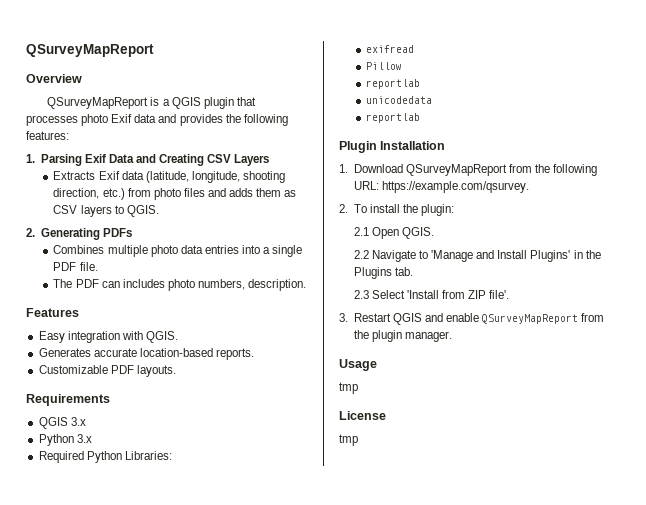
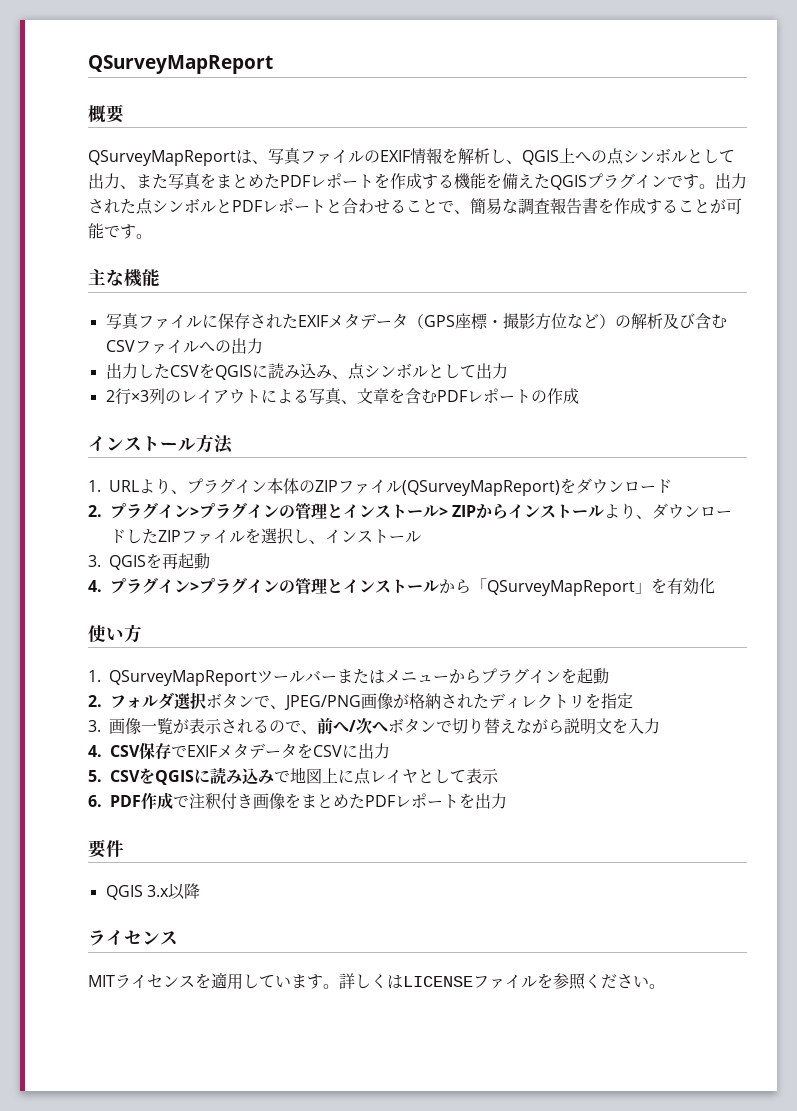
[26,74,82,83] [47,97,256,109] [26,114,288,126] [26,131,69,140] [26,154,270,166] [53,171,285,183] [53,188,297,200] [53,205,159,217] [26,228,132,240] [53,245,303,257] [53,262,98,271] [53,279,307,291] [26,308,79,317] [38,331,178,343] [38,348,254,360] [38,365,176,377] [26,394,110,406] [38,417,86,429] [38,434,92,446] [38,451,172,463] [366,45,415,53] [366,62,403,70] [366,79,421,89] [366,96,433,104] [366,113,421,123] [339,141,446,153] [339,164,598,176] [353,181,529,193] [339,204,455,216] [353,227,434,239] [353,250,601,262] [353,267,413,279] [353,290,510,299] [339,313,605,325] [353,330,452,342] [339,359,377,371] [339,382,358,394] [339,411,386,420] [339,434,358,446] Overview // QSurveyMapReport is a QGIS plugin that processes photo Exif data and provides the following features: // 1. Parsing Exif Data and Creating CSV Layers // Extracts Exif data (latitude, longitude, shooting direction, etc.) from photo files and adds them as CSV layers to QGIS. // 2. Generating PDFs // Combines multiple photo data entries into a single PDF file. // The PDF can includes photo numbers, description. // Features // Easy integration with QGIS. // Generates accurate location-based reports. // Customizable PDF layouts. // Requirements // QGIS 3.x // Python 3.x // Required Python Libraries: // exifread // Pillow // reportlab // unicodedata // reportlab // Plugin Installation // 1. Download QSurveyMapReport from the following URL: https://example.com/qsurvey. // 2. To install the plugin: // 2.1 Open QGIS. // 2.2 Navigate to 'Manage and Install Plugins' in the Plugins tab. // 2.3 Select 'Install from ZIP file'. // 3. Restart QGIS and enable QSurveyMapReport from the plugin manager. // Usage // tmp // License // tmp -> [88,104,124,123] [88,147,735,166] [88,172,747,190] [88,198,742,215] [88,223,152,239] [88,269,160,287] [105,312,727,330] [105,338,263,354] [105,363,508,380] [105,387,579,405] [88,434,233,454] [88,478,672,496] [88,503,733,520] [110,528,421,544] [88,553,210,570] [88,578,715,596] [88,624,142,643] [88,668,609,686] [88,692,633,710] [88,718,660,735] [88,742,390,759] [88,767,499,785] [88,792,507,810] [88,839,124,858] [105,883,200,900] [88,930,178,946] [88,972,665,990] 概要 // QSurveyMapReportは、写真ファイルのEXIF情報を解析し、QGIS上への点シンボルとして出力、また写真をまとめたPDFレポートを作成する機能を備えたQGISプラグインです。出力された点シンボルとPDFレポートと合わせることで、簡易な調査報告書を作成することが可能です。 // 主な機能 // 写真ファイルに保存されたEXIFメタデータ（GPS座標・撮影方位など）の解析及び含むCSVファイルへの出力 // 出力したCSVをQGISに読み込み、点シンボルとして出力 // 2行×3列のレイアウトによる写真、文章を含むPDFレポートの作成 // インストール方法 // 1. URLより、プラグイン本体のZIPファイル(QSurveyMapReport)をダウンロード // 2.プラグイン>プラグインの管理とインストール> ZIPからインストールより、ダウンロードしたZIPファイルを選択し、インストール // 3. QGISを再起動 // 4.プラグイン>プラグインの管理とインストールから「QSurveyMapReport」を有効化 // 使い方 // 1. QSurveyMapReportツールバーまたはメニューからプラグインを起動 // 2.フォルダ選択ボタンで、JPEG/PNG画像が格納されたディレクトリを指定 // 3.画像一覧が表示されるので、前へ/次へボタンで切り替えながら説明文を入力 // 4. CSV保存でEXIFメタデータをCSVに出力 // 5. CSVをQGISに読み込みで地図上に点レイヤとして表示 // 6. PDF作成で注釈付き画像をまとめたPDFレポートを出力 // 要件 // QGIS 3.x以降 // ライセンス // MITライセンスを適用しています。詳しくはLICENSEファイルを参照ください。

